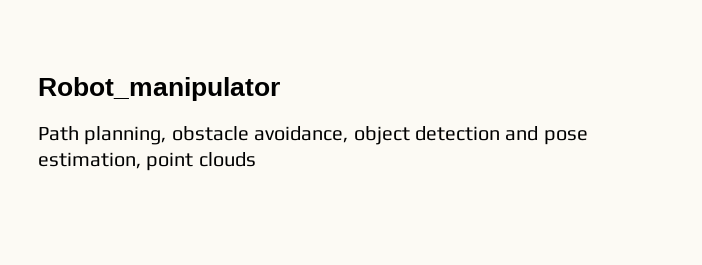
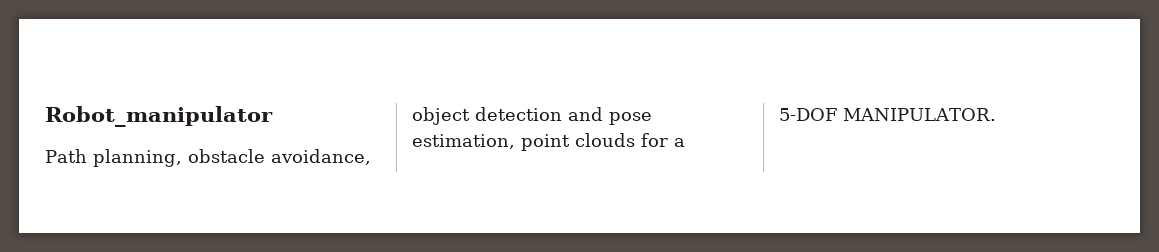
(256, 159) none -> [641,133,685,147] [779,108,996,121] for a 5-DOF MANIPULATOR.

